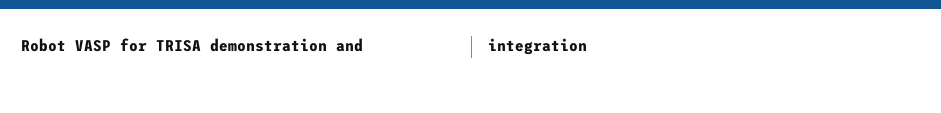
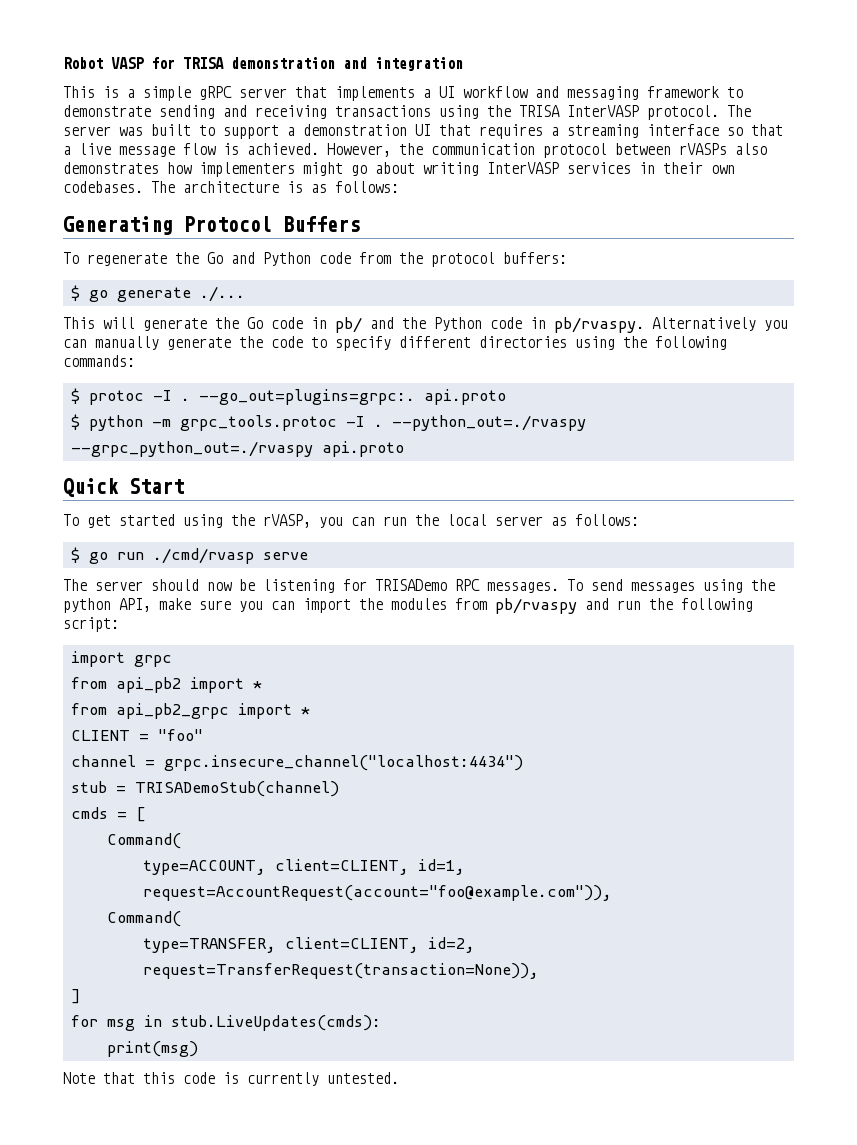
(587, 46) none -> [63,86,743,101] [63,105,751,120] [63,124,783,139] [63,143,767,158] [63,162,735,177] [63,181,399,193] [63,216,360,235] [63,252,567,267] [70,285,245,302] [63,317,788,333] [63,336,727,351] [63,355,135,367] [70,388,506,405] [70,414,586,431] [70,441,404,457] [63,478,184,497] [63,514,639,528] [70,547,308,564] [63,579,775,593] [63,598,753,614] [63,617,119,632] [70,651,172,667] [70,677,262,693] [70,703,310,719] [70,729,203,741] [70,755,523,771] [70,781,339,797] [70,807,146,822] [106,833,181,849] [142,859,465,875] [142,885,612,901] [106,911,181,927] [142,937,475,953] [142,963,539,979] [70,989,81,1004] [70,1015,381,1031] [106,1041,198,1057] [63,1072,399,1086] // This is a simple gRPC server that implements a UI workflow and messaging framework to demonstrate sending and receiving transactions using the TRISA InterVASP protocol. The server was built to support a demonstration UI that requires a streaming interface so that a live message flow is achieved. However, the communication protocol between rVASPs also demonstrates how implementers might go about writing InterVASP services in their own codebases. The architecture is as follows: // Generating Protocol Buffers // To regenerate the Go and Python code from the protocol buffers: // $ go generate ./... // This will generate the Go code in pb/ and the Python code in pb/rvaspy. Alternatively you can manually generate the code to specify different directories using the following commands: // $ protoc -I . --go_out=plugins=grpc:. api.proto // $ python -m grpc_tools.protoc -I . --python_out=./rvaspy --grpc_python_out=./rvaspy api.proto // Quick Start // To get started using the rVASP, you can run the local server as follows: // $ go run ./cmd/rvasp serve // The server should now be listening for TRISADemo RPC messages. To send messages using the python API, make sure you can import the modules from pb/rvaspy and run the following script: // import grpc // from api_pb2 import * // from api_pb2_grpc import * // CLIENT = "foo" // channel = grpc.insecure_channel("localhost:4434") // stub = TRISADemoStub(channel) // cmds = [ // Command( // type=ACCOUNT, client=CLIENT, id=1, request=AccountRequest(account="foo@example.com")), // Command( // type=TRANSFER, client=CLIENT, id=2, request=TransferRequest(transaction=None)), // ] // for msg in stub.LiveUpdates(cmds): // print(msg) // Note that this code is currently untested.

